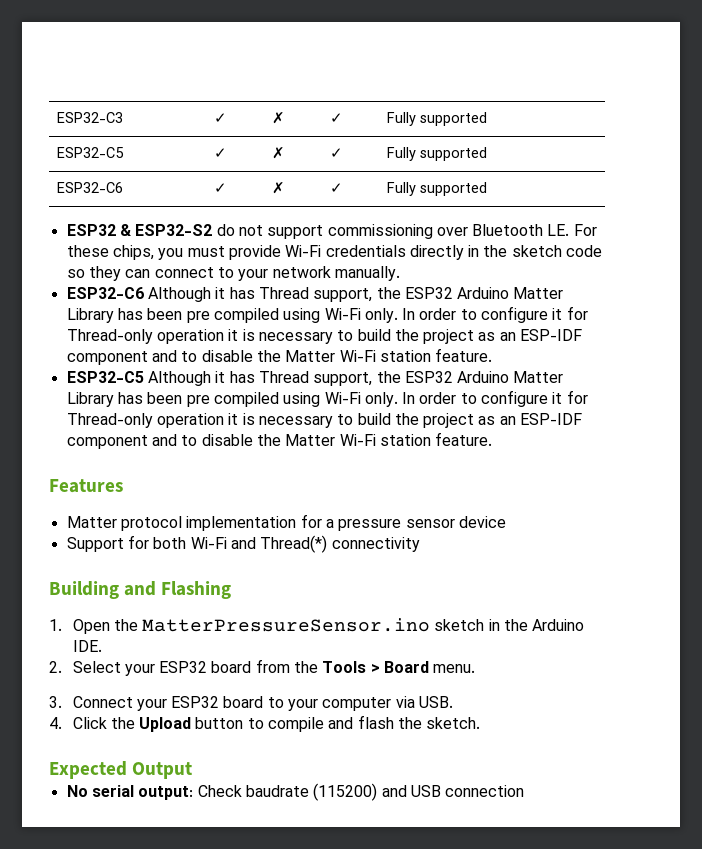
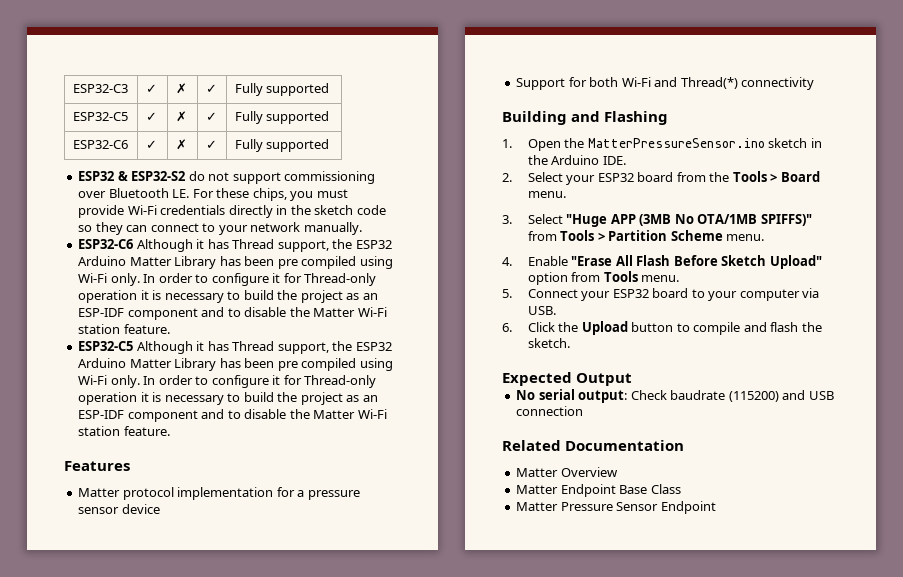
(62, 702) none -> [527,214,812,227] [527,230,765,241] [502,255,822,269] [527,271,680,285] [502,289,512,298] Select "Huge APP (3MB No OTA/1MB SPIFFS)" from Tools > Partition Scheme menu. // 4. Enable "Erase All Flash Before Sketch Upload" option from Tools menu. // 5.
[49,717,62,729] 4. -> [502,323,512,332] 6.
(525, 791) none -> [502,440,685,451] [516,467,618,477] [516,484,681,497] [516,501,716,514] // Related Documentation // Matter Overview // Matter Endpoint Base Class // Matter Pressure Sensor Endpoint

